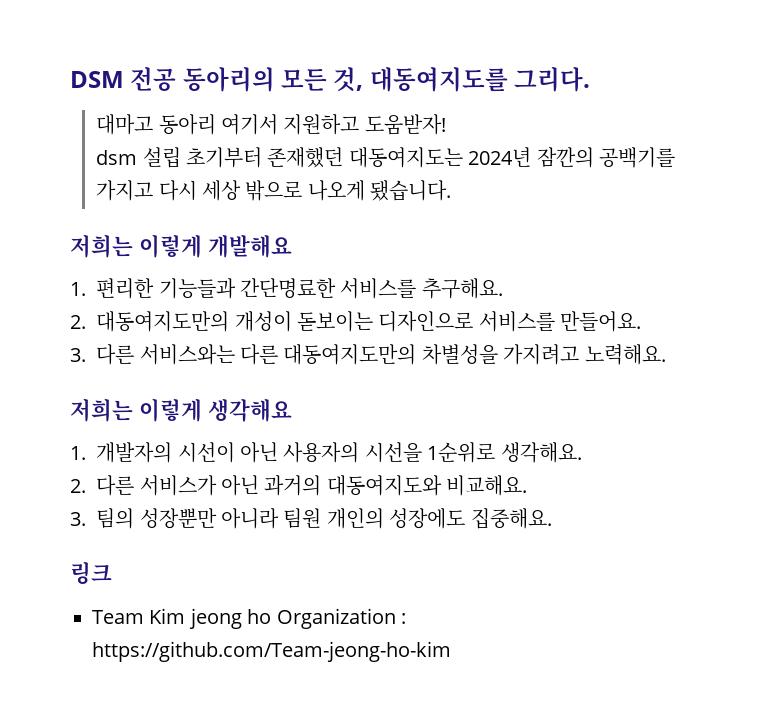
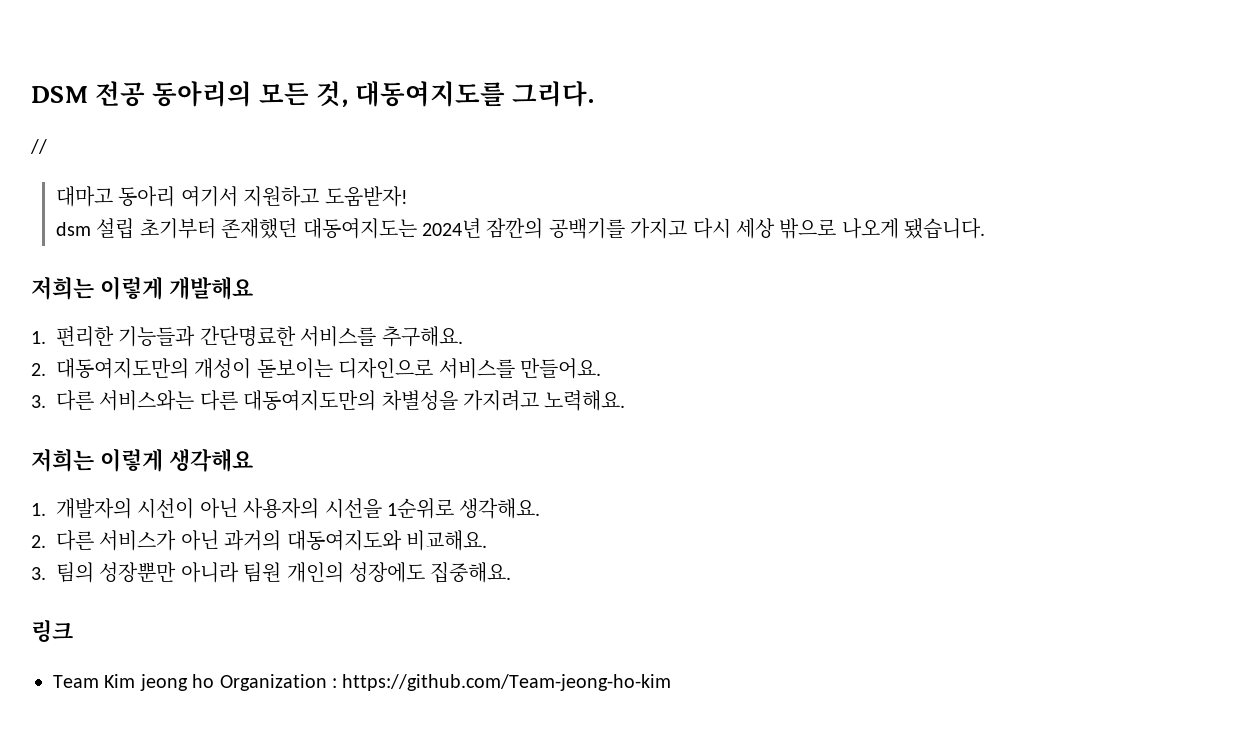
(591, 79) none -> [30,139,47,154] // //

